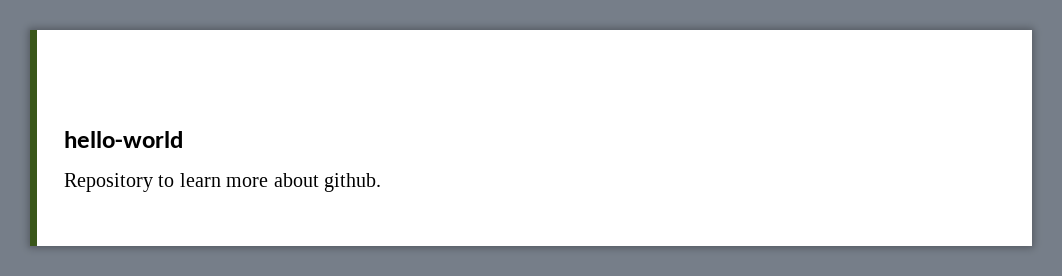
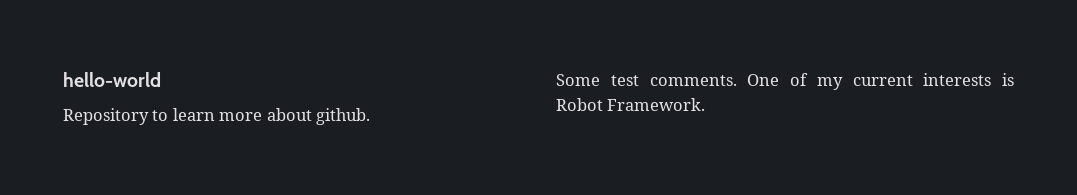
(381, 182) none -> [556,73,1014,90] [556,98,706,111] // Some test comments. One of my current interests is Robot Framework.

